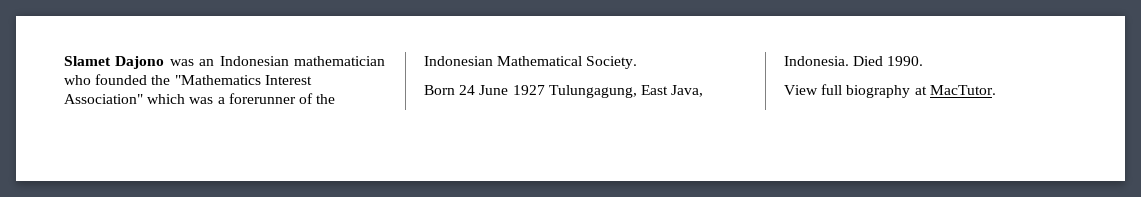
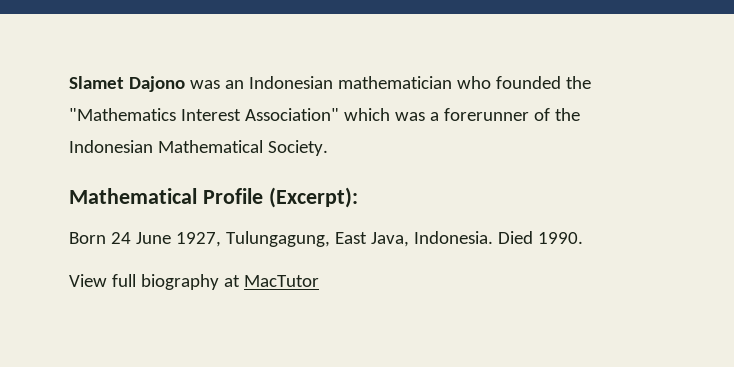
(638, 62) none -> [69,187,358,208] // Mathematical Profile (Excerpt):
[512,85,545,95] 1927 -> [175,232,221,247] 1927,
[929,85,996,95] MacTutor. -> [243,275,319,287] MacTutor

